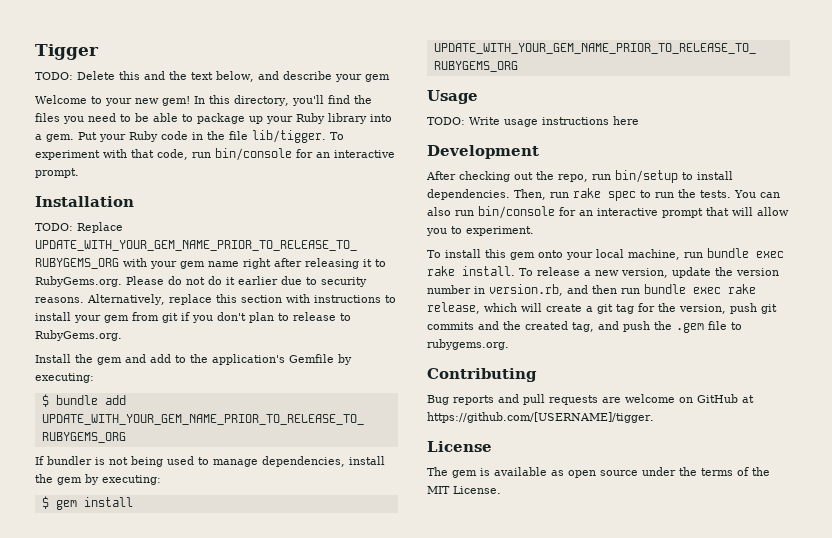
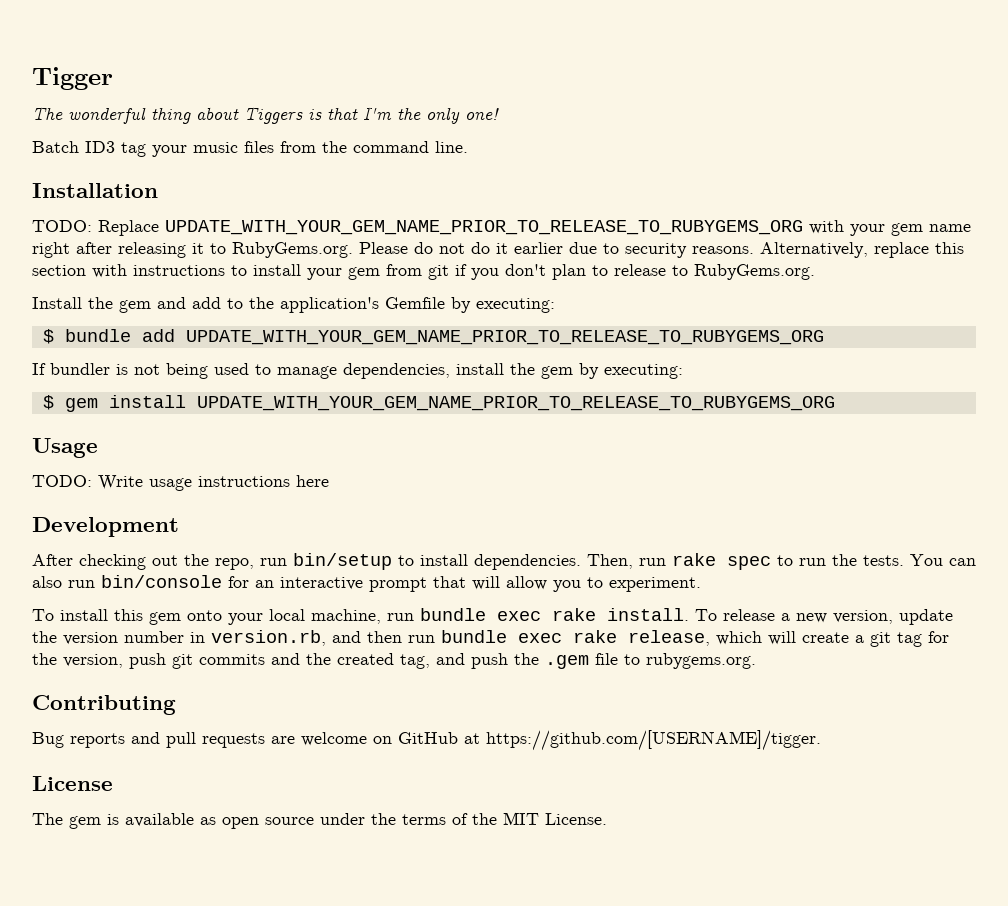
[35,71,390,82] [35,95,372,106] [35,113,392,124] [35,130,344,143] [35,148,395,161] [35,168,79,178] TODO: Delete this and the text below, and describe your gem // Welcome to your new gem! In this directory, you'll find the files you need to be able to package up your Ruby library into a gem. Put your Ruby code in the file lib/tigger. To experiment with that code, run bin/console for an interactive prompt. -> [32,107,499,124] [32,141,468,157] The wonderful thing about Tiggers is that I'm the only one! // Batch ID3 tag your music files from the command line.

